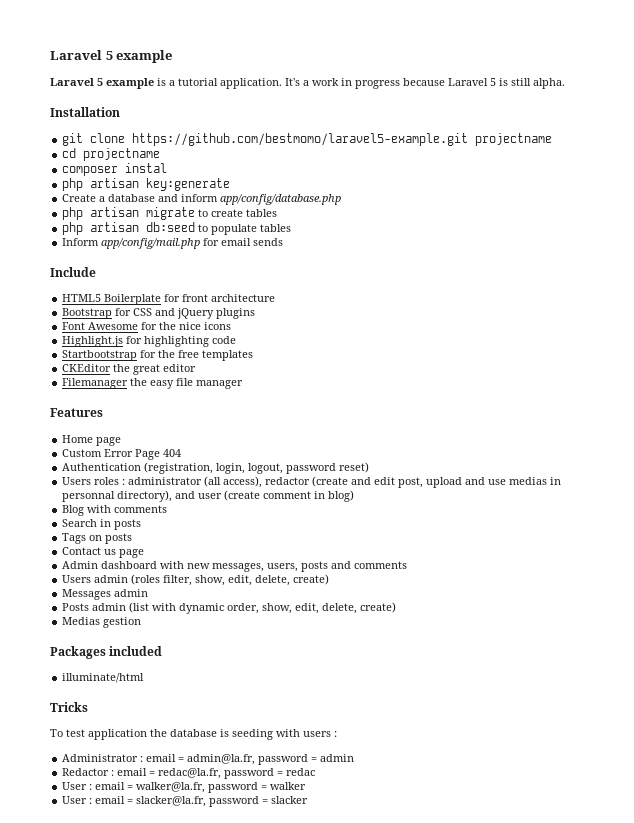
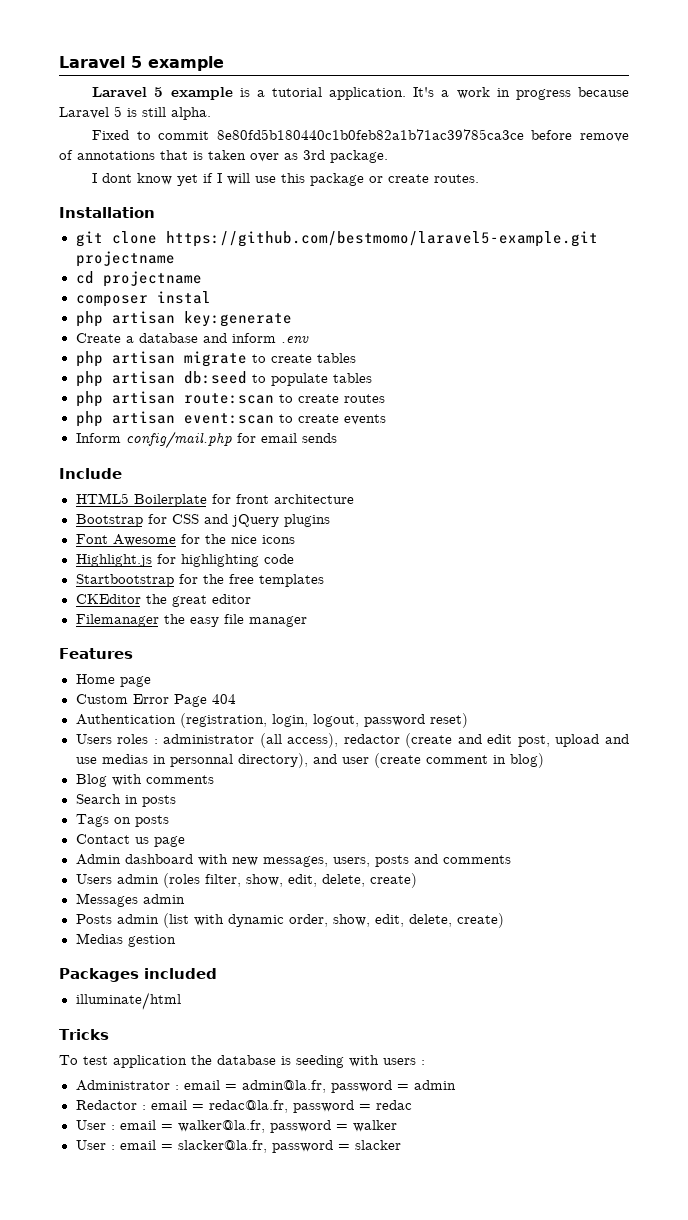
(565, 83) none -> [92,129,629,142] [59,150,388,163] [92,173,480,186] // Fixed to commit 8e80fd5b180440c1b0feb82a1b71ac39785ca3ce before remove of annotations that is taken over as 3rd package. // I dont know yet if I will use this package or create routes.
[220,194,342,205] app/config/database.php -> [280,336,309,344] .env
(292, 228) none -> [75,391,385,407] [75,411,386,427] // php artisan route:scan to create routes // php artisan event:scan to create events
[101,238,201,249] app/config/mail.php -> [125,431,232,449] config/mail.php

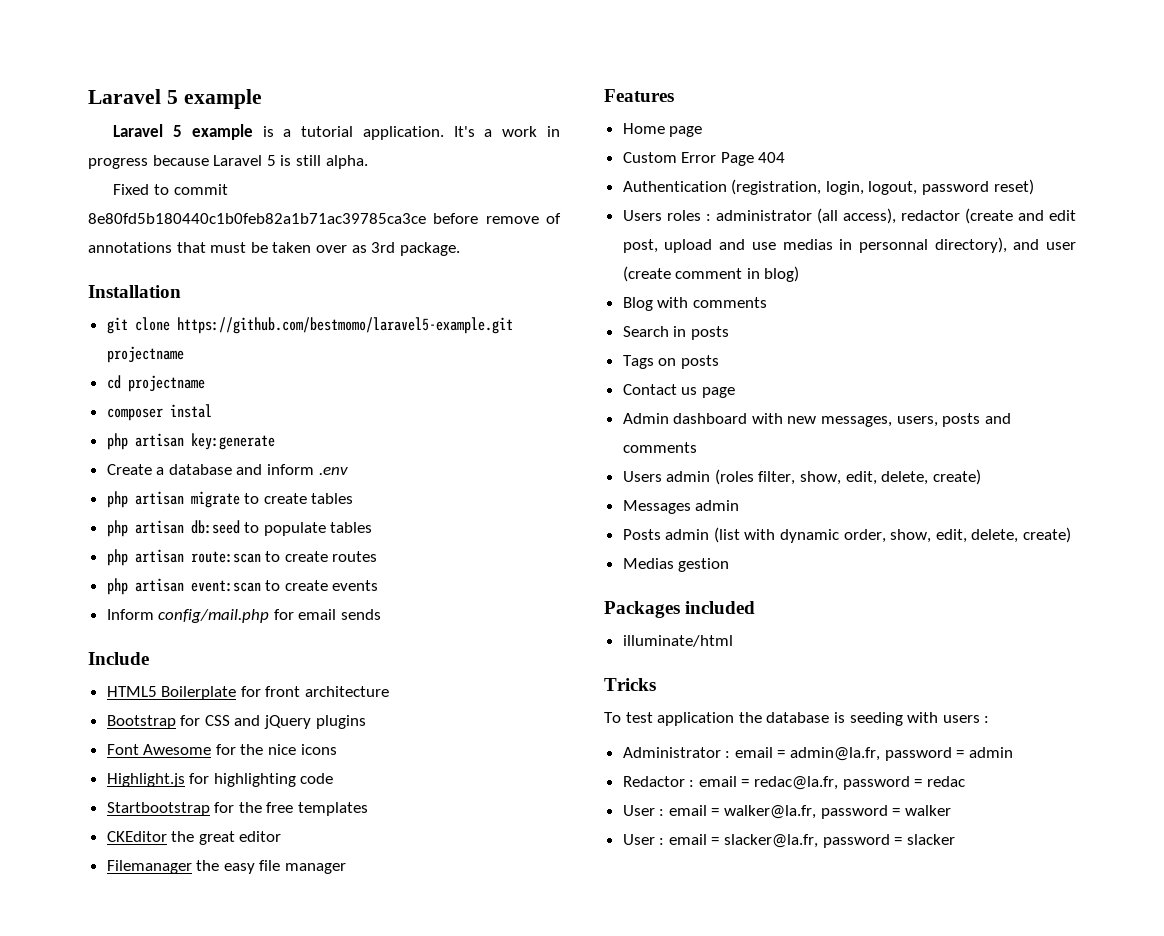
[193,151,203,160] is -> [210,242,268,253] must be
[92,173,480,186] // I dont know yet if I will use this package or create routes. -> (460, 249) none

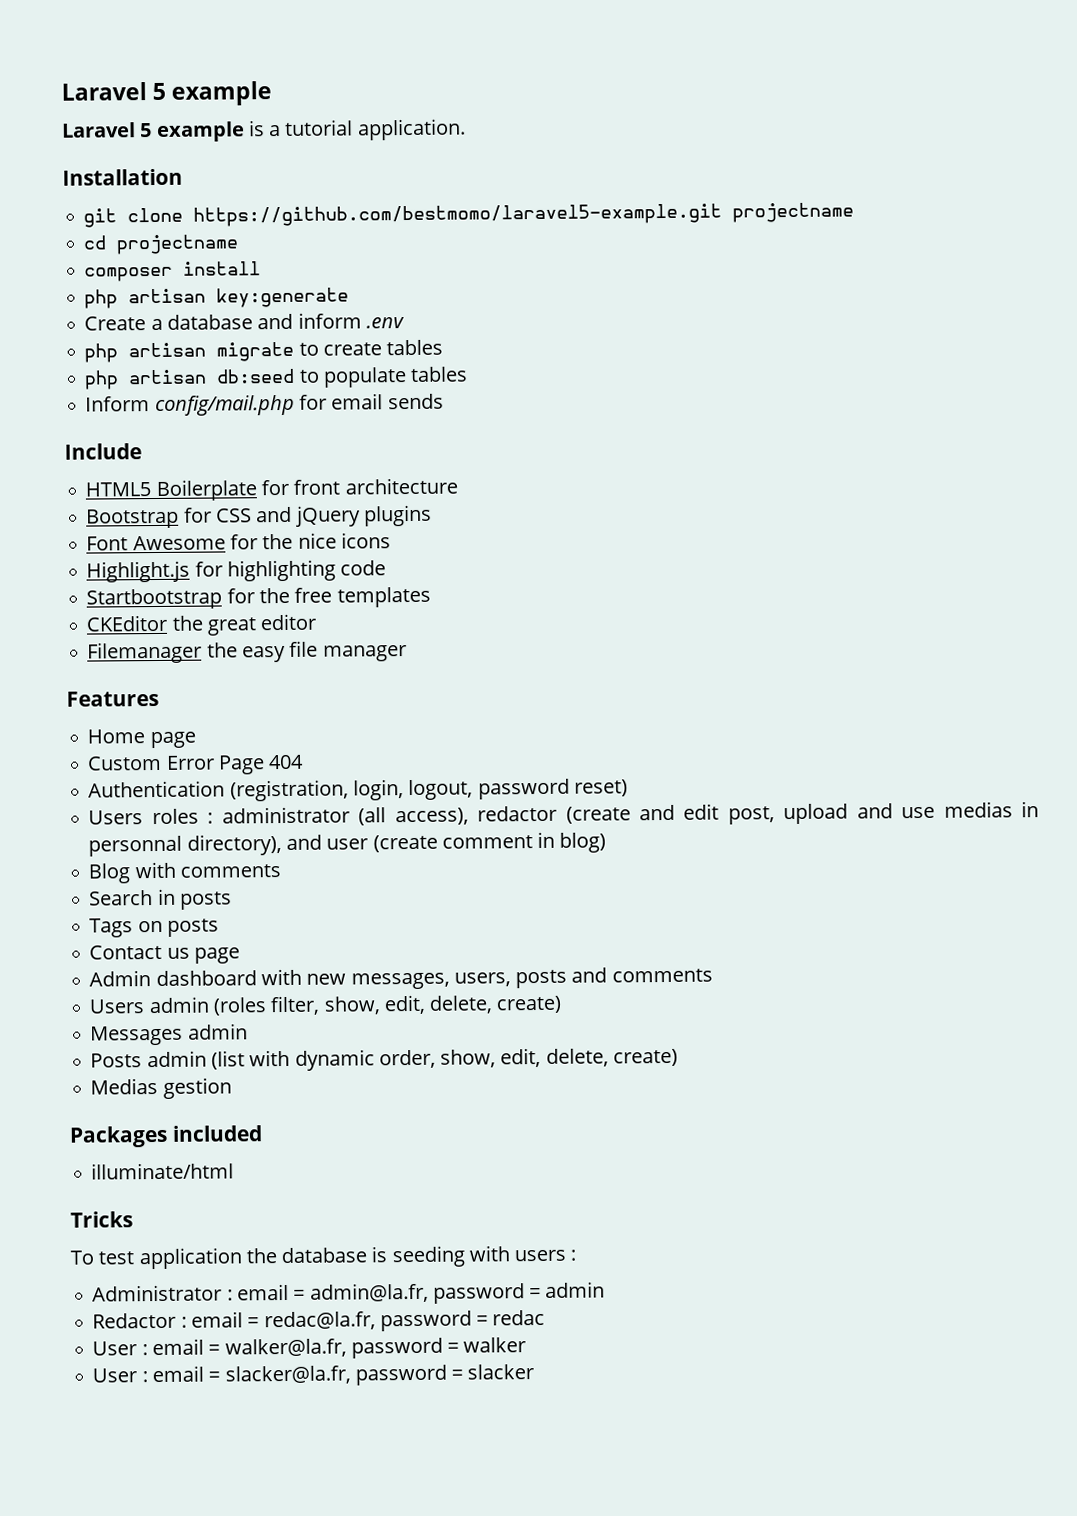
[453,126,560,137] [88,155,368,169] [113,184,228,195] [88,213,561,224] [88,242,460,256] It's a work in progress because Laravel 5 is still alpha. // Fixed to commit 8e80fd5b180440c1b0feb82a1b71ac39785ca3ce before remove of annotations that must be taken over as 3rd package. -> (466, 129) none
[169,404,212,418] instal -> [183,261,262,276] install
[106,549,378,566] [106,578,379,595] // php artisan route:scan to create routes // php artisan event:scan to create events -> (469, 374) none

